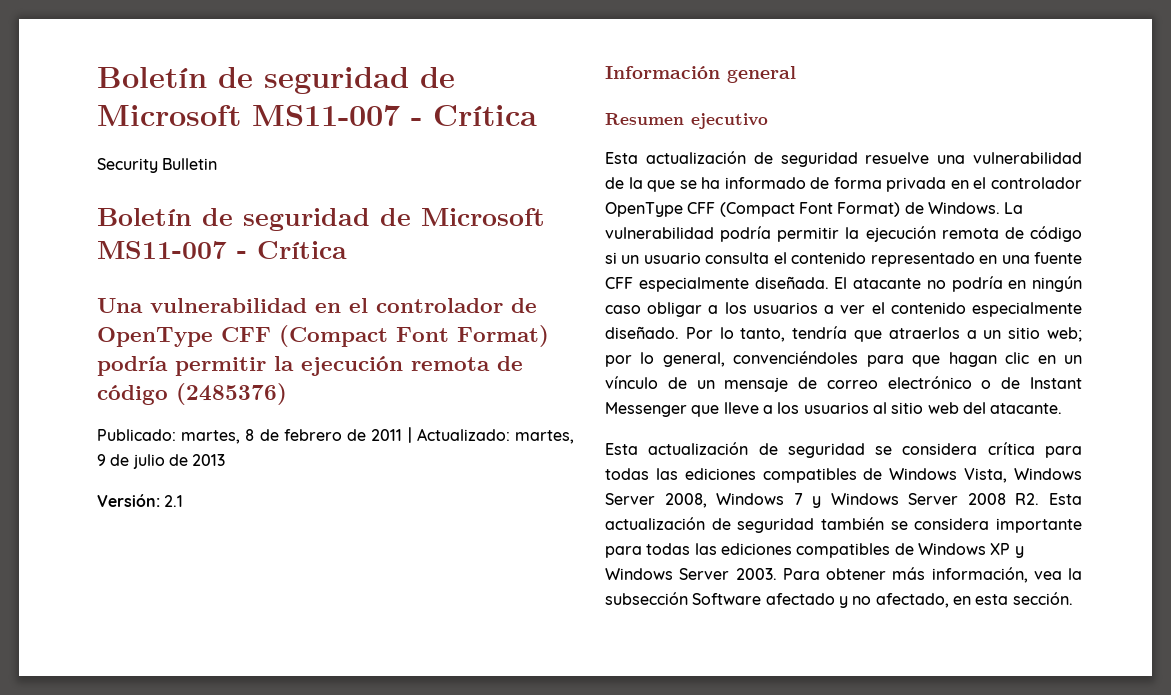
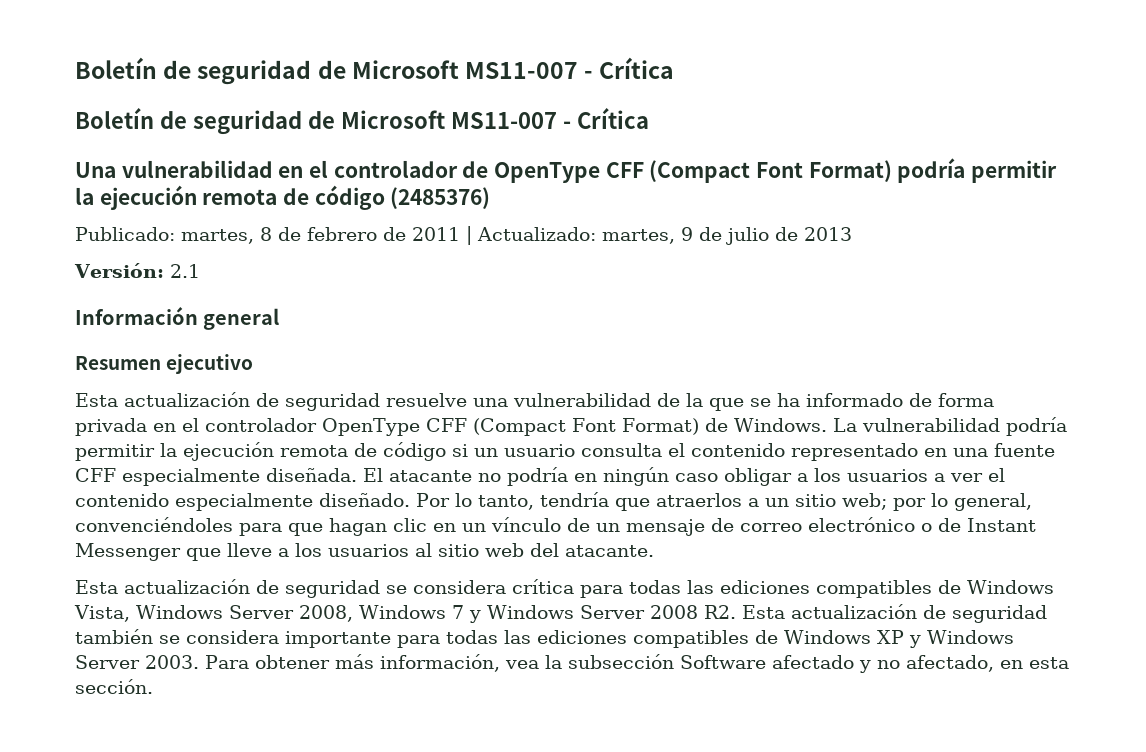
[97,67,455,94] [97,105,537,126] [97,158,218,173] Boletín de seguridad de Microsoft MS11-007 - Crítica // Security Bulletin -> [75,57,675,85] Boletín de seguridad de Microsoft MS11-007 - Crítica

